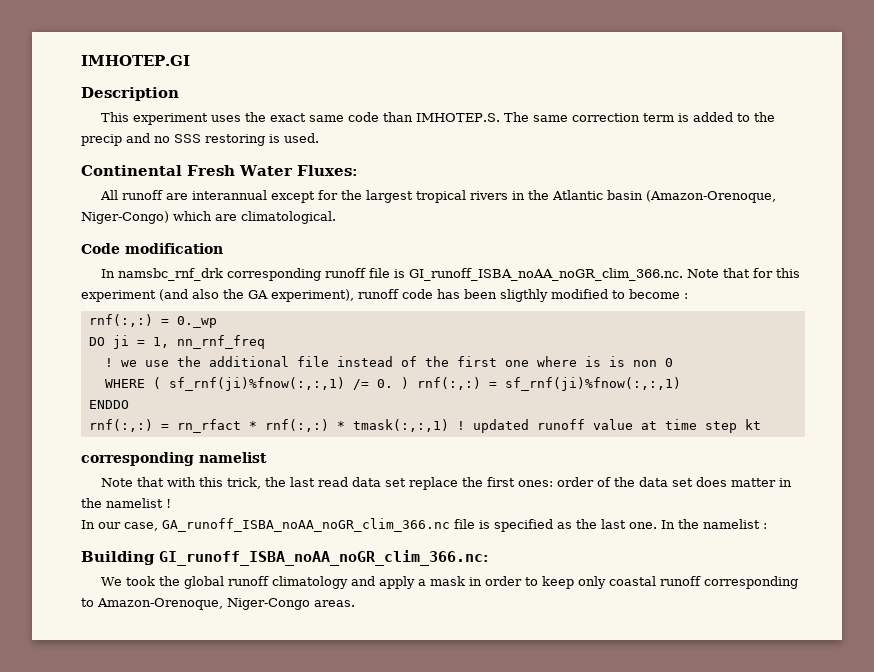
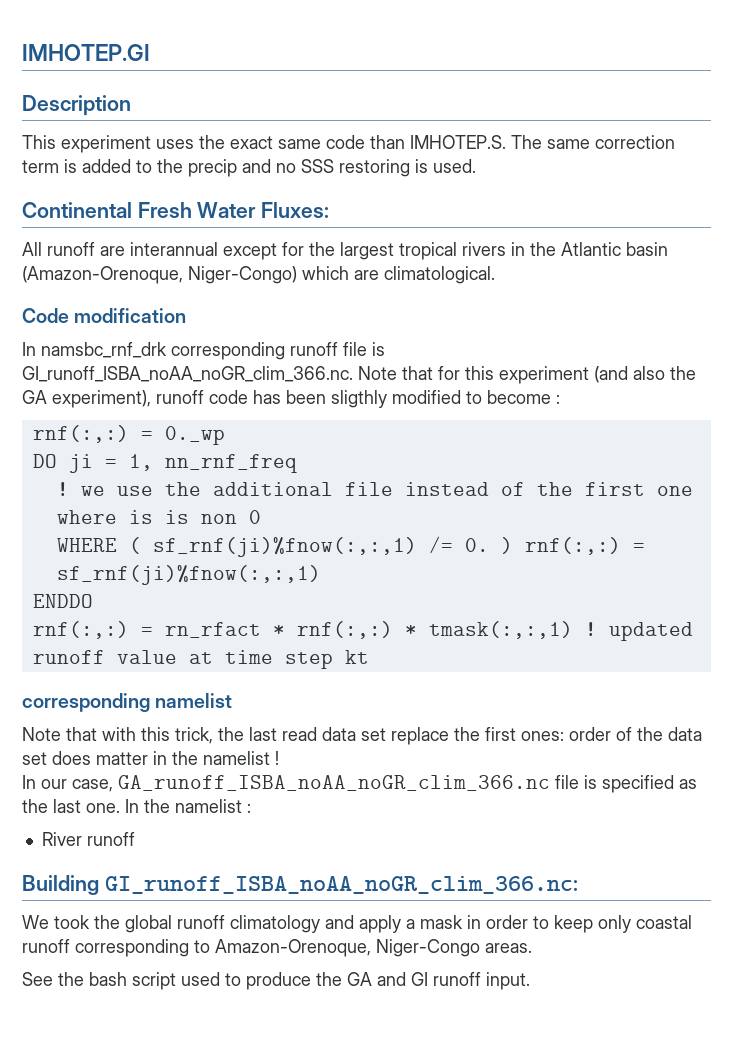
(767, 526) none -> [41,832,135,846] // River runoff
(355, 603) none -> [22,972,530,990] // See the bash script used to produce the GA and GI runoff input.

